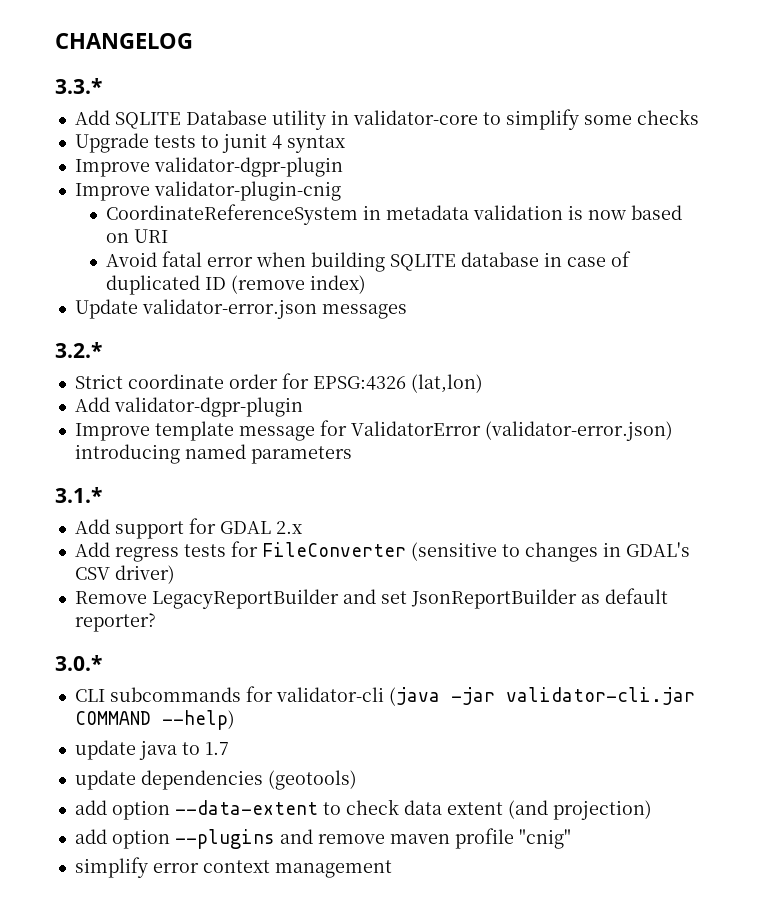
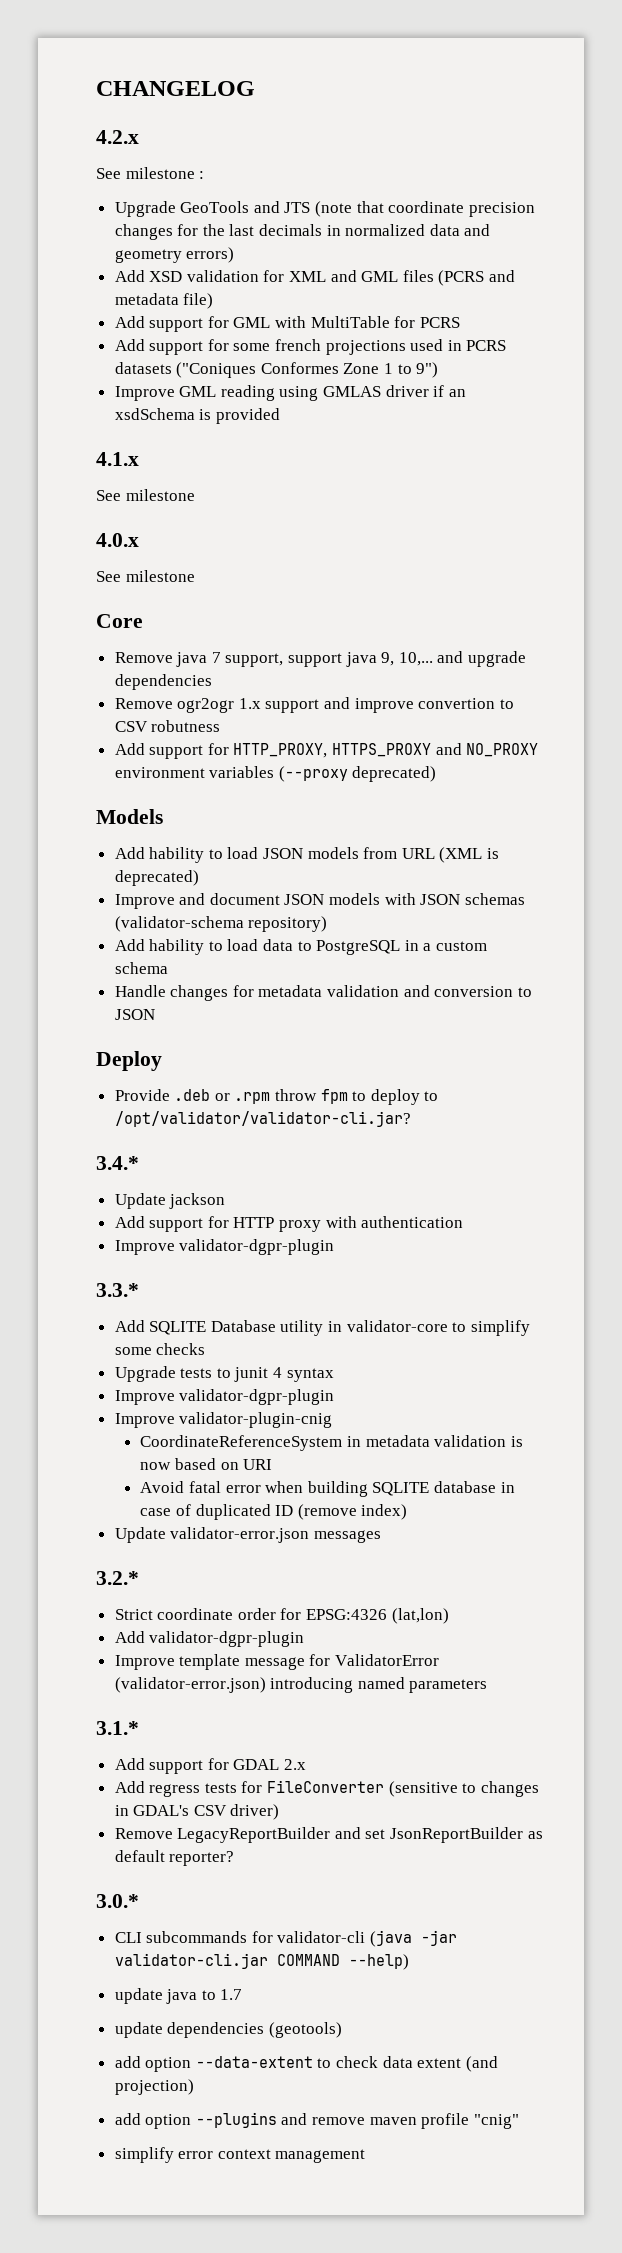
(193, 41) none -> [96,130,139,144] [96,167,205,179] [114,201,535,217] [114,224,491,240] [114,247,235,263] [114,270,516,286] [114,293,214,309] [114,316,460,332] [114,339,507,355] [114,362,439,378] [114,385,466,401] [114,408,280,424] [96,452,139,466] [96,489,195,501] [96,533,139,547] [96,570,195,582] [96,614,143,628] [114,651,527,667] [114,674,212,690] [114,697,514,713] [114,720,221,732] [114,743,539,759] [114,766,437,782] [96,809,163,824] [114,847,500,863] [114,870,199,886] [114,893,525,909] [114,916,328,932] [114,939,488,955] [114,962,168,974] [114,985,532,1001] [114,1009,155,1020] [96,1051,162,1071] [114,1089,439,1105] [114,1111,411,1127] [96,1156,139,1170] [114,1193,226,1209] [114,1216,464,1232] [114,1239,335,1255] // 4.2.x // See milestone : // Upgrade GeoTools and JTS (note that coordinate precision changes for the last decimals in normalized data and geometry errors) // Add XSD validation for XML and GML files (PCRS and metadata file) // Add support for GML with MultiTable for PCRS // Add support for some french projections used in PCRS datasets ("Coniques Conformes Zone 1 to 9") // Improve GML reading using GMLAS driver if an xsdSchema is provided // 4.1.x // See milestone // 4.0.x // See milestone // Core // Remove java 7 support, support java 9, 10,... and upgrade dependencies // Remove ogr2ogr 1.x support and improve convertion to CSV robutness // Add support for HTTP_PROXY, HTTPS_PROXY and NO_PROXY environment variables (--proxy deprecated) // Models // Add hability to load JSON models from URL (XML is deprecated) // Improve and document JSON models with JSON schemas (validator-schema repository) // Add hability to load data to PostgreSQL in a custom schema // Handle changes for metadata validation and conversion to JSON // Deploy // Provide .deb or .rpm throw fpm to deploy to /opt/validator/validator-cli.jar? // 3.4.* // Update jackson // Add support for HTTP proxy with authentication // Improve validator-dgpr-plugin

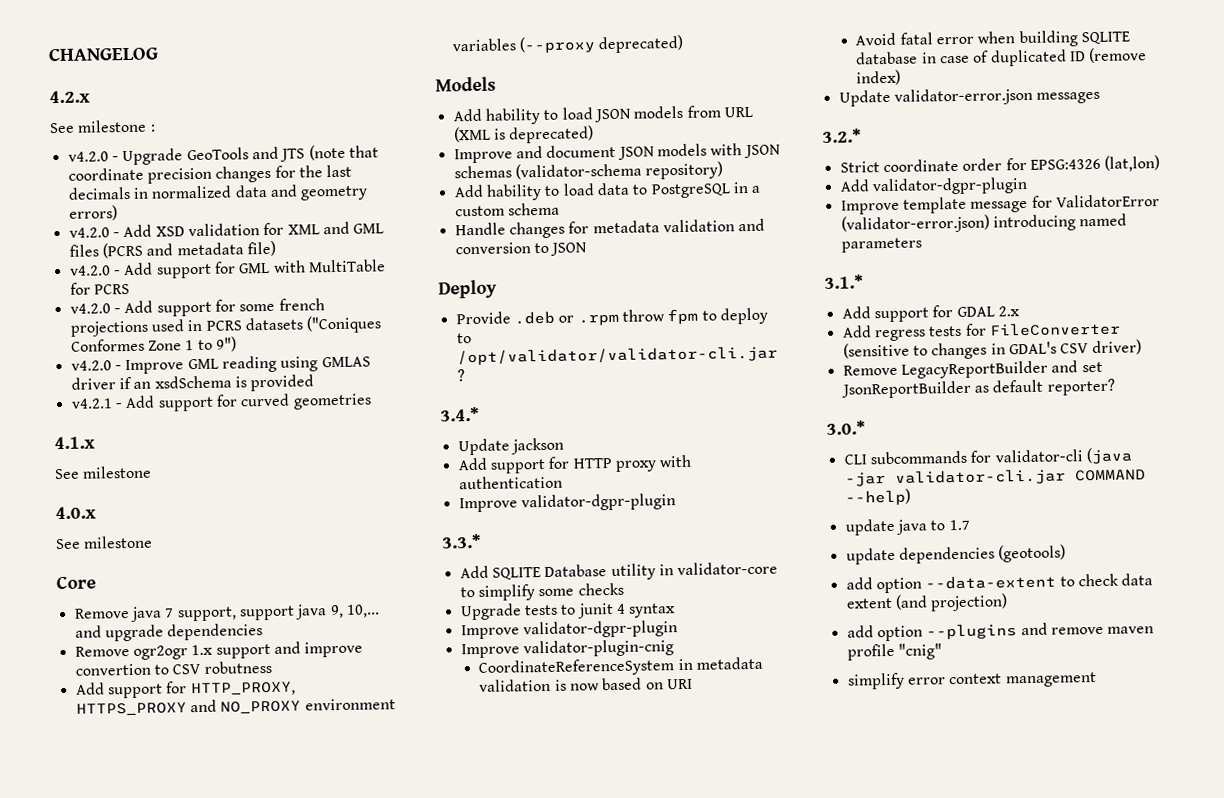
(205, 175) none -> [67,151,119,162] v4.2.0 -
(235, 255) none -> [68,227,120,238] v4.2.0 -
(214, 301) none -> [69,265,121,276] v4.2.0 -
(460, 322) none -> [69,303,121,314] v4.2.0 -
(439, 370) none -> [70,360,122,371] v4.2.0 -
(280, 416) none -> [70,393,372,412] // v4.2.1 - Add support for curved geometries

